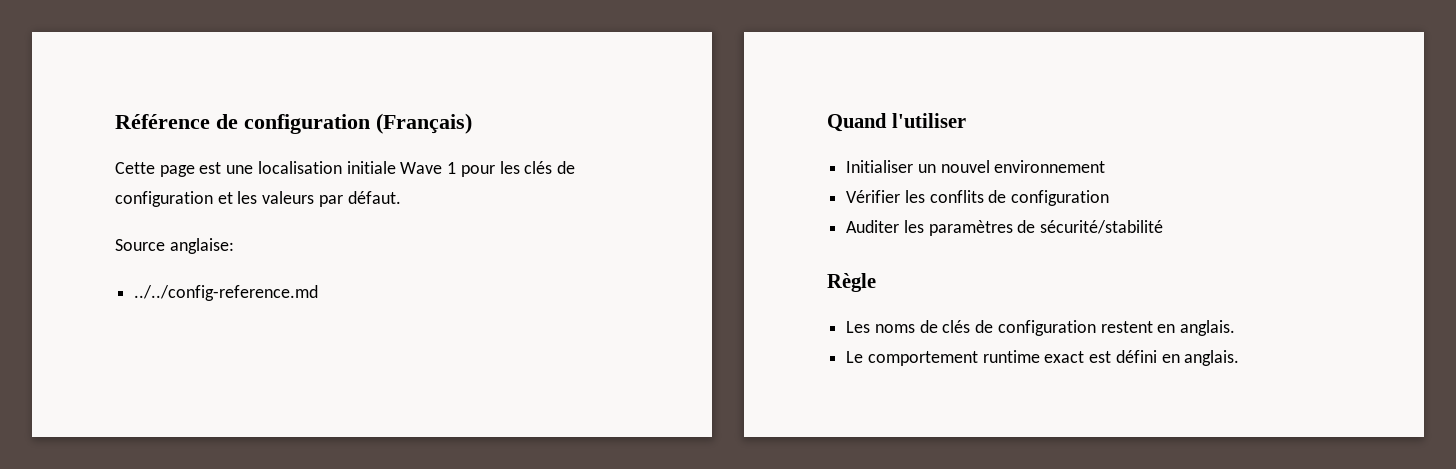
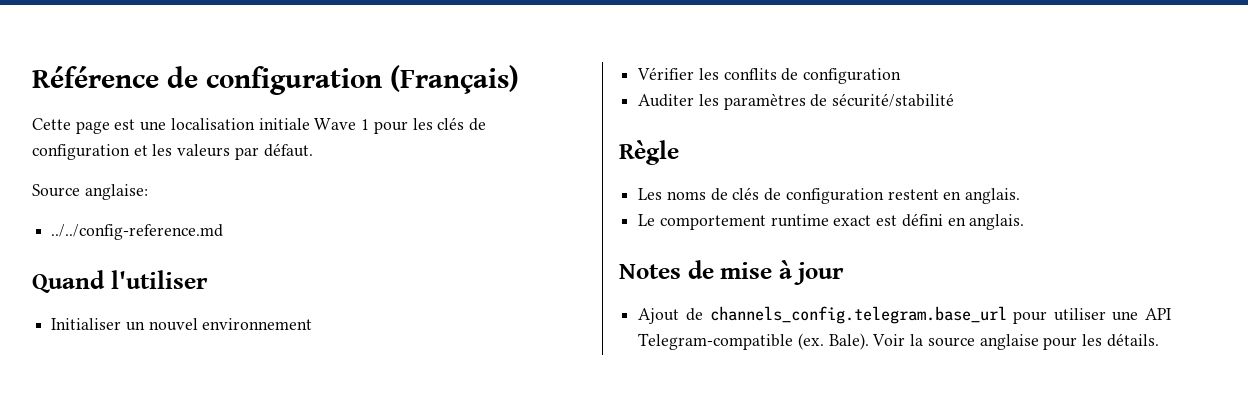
(1240, 358) none -> [619,260,845,285] [638,306,1171,324] [638,333,1159,350] // Notes de mise à jour // Ajout de channels_config.telegram.base_url pour utiliser une API Telegram-compatible (ex. Bale). Voir la source anglaise pour les détails.

